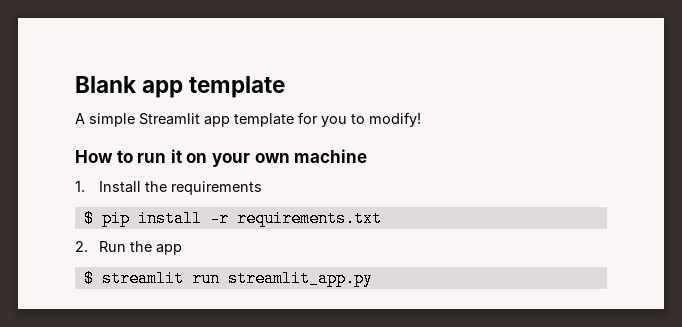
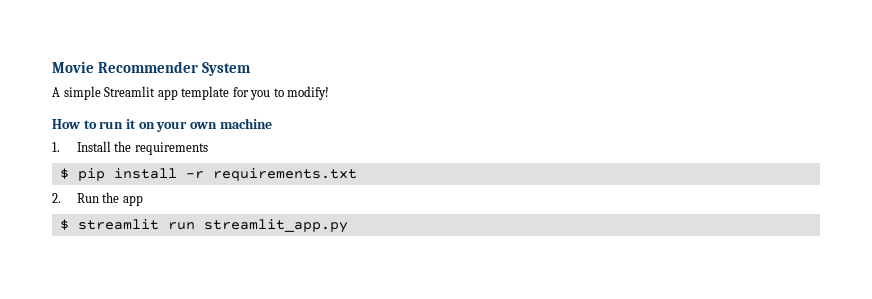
[75,76,286,98] Blank app template -> [52,61,252,76] Movie Recommender System

